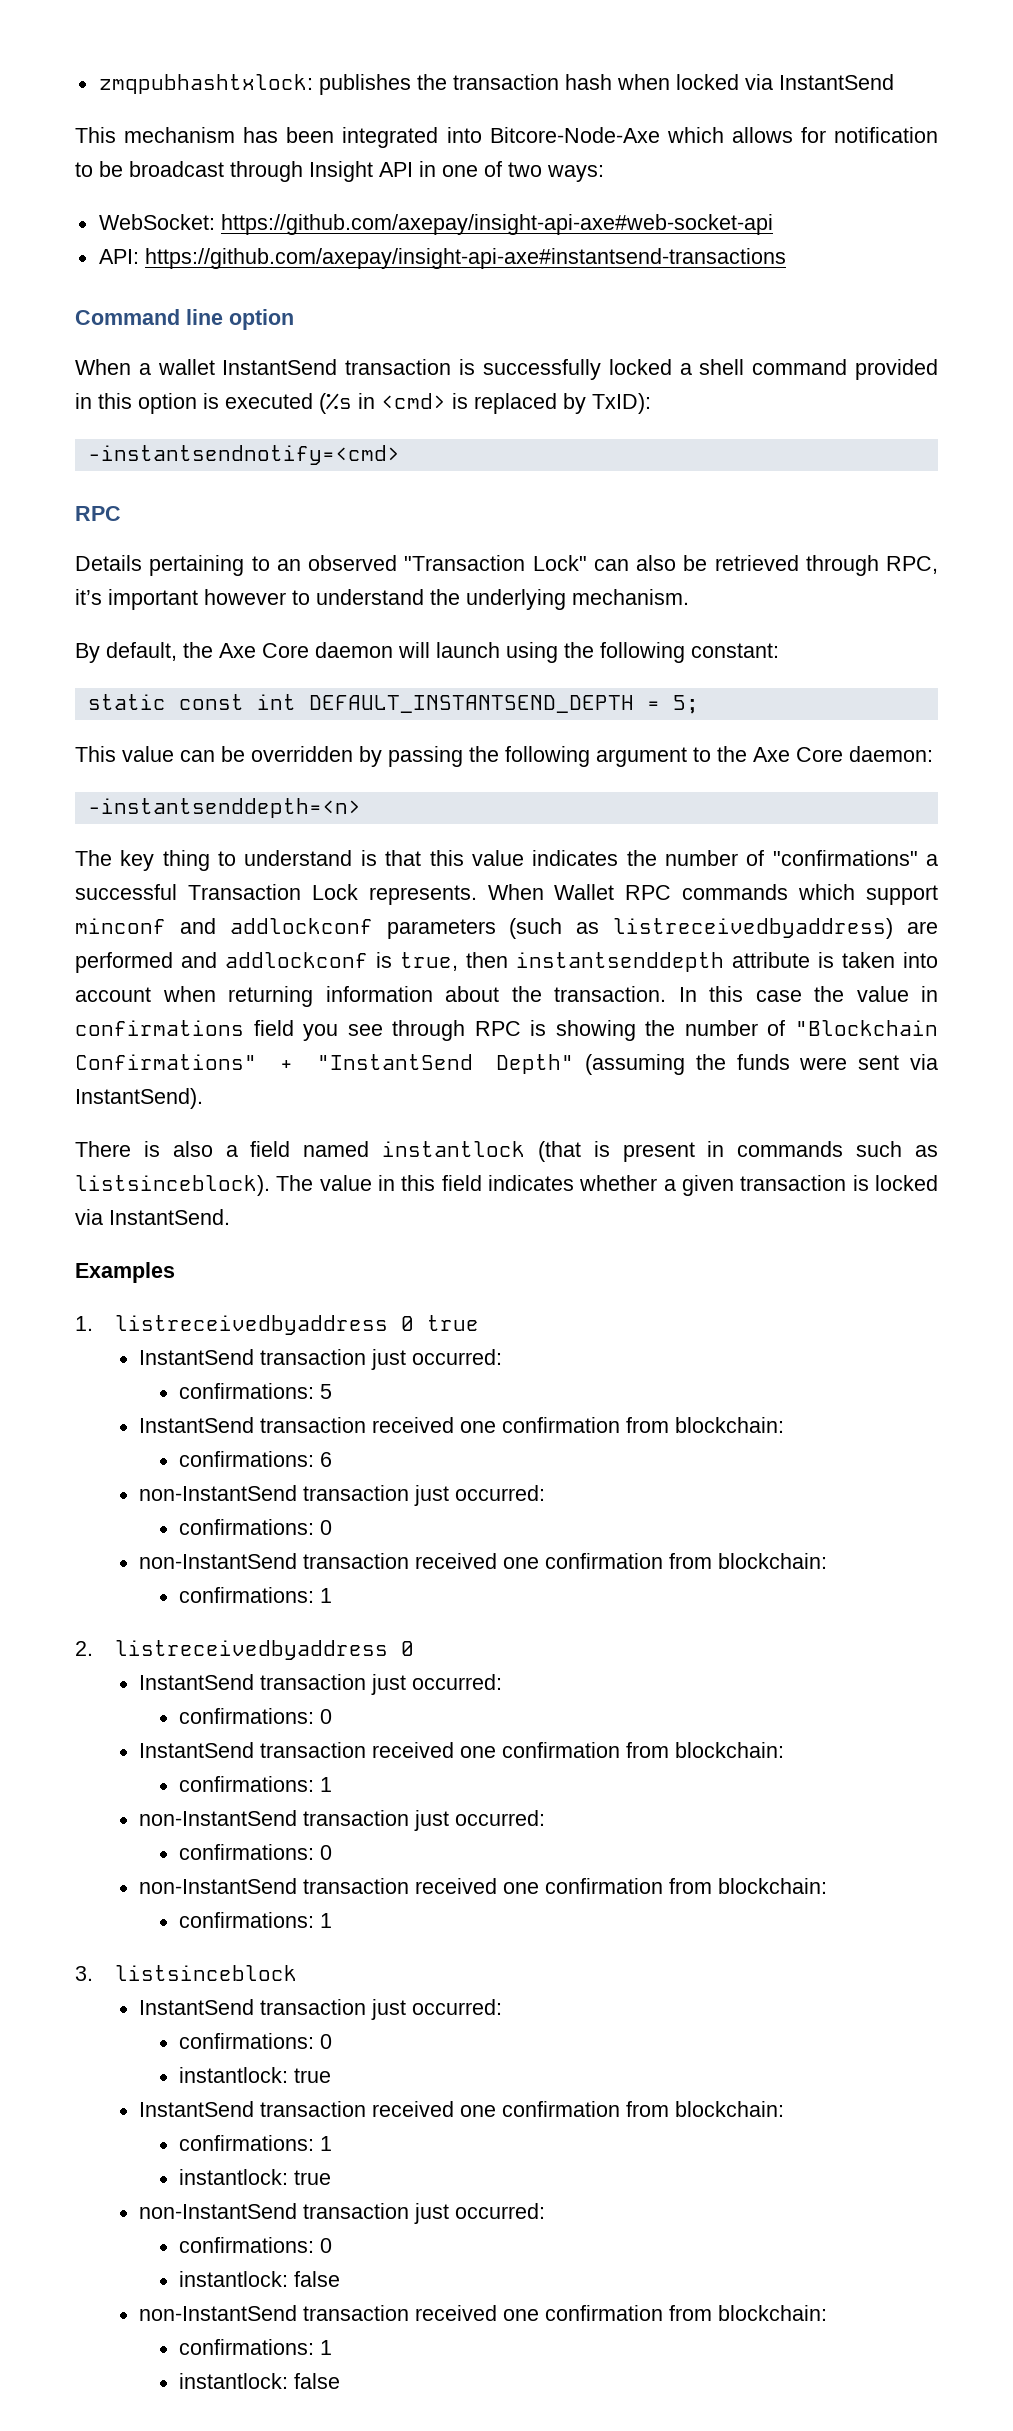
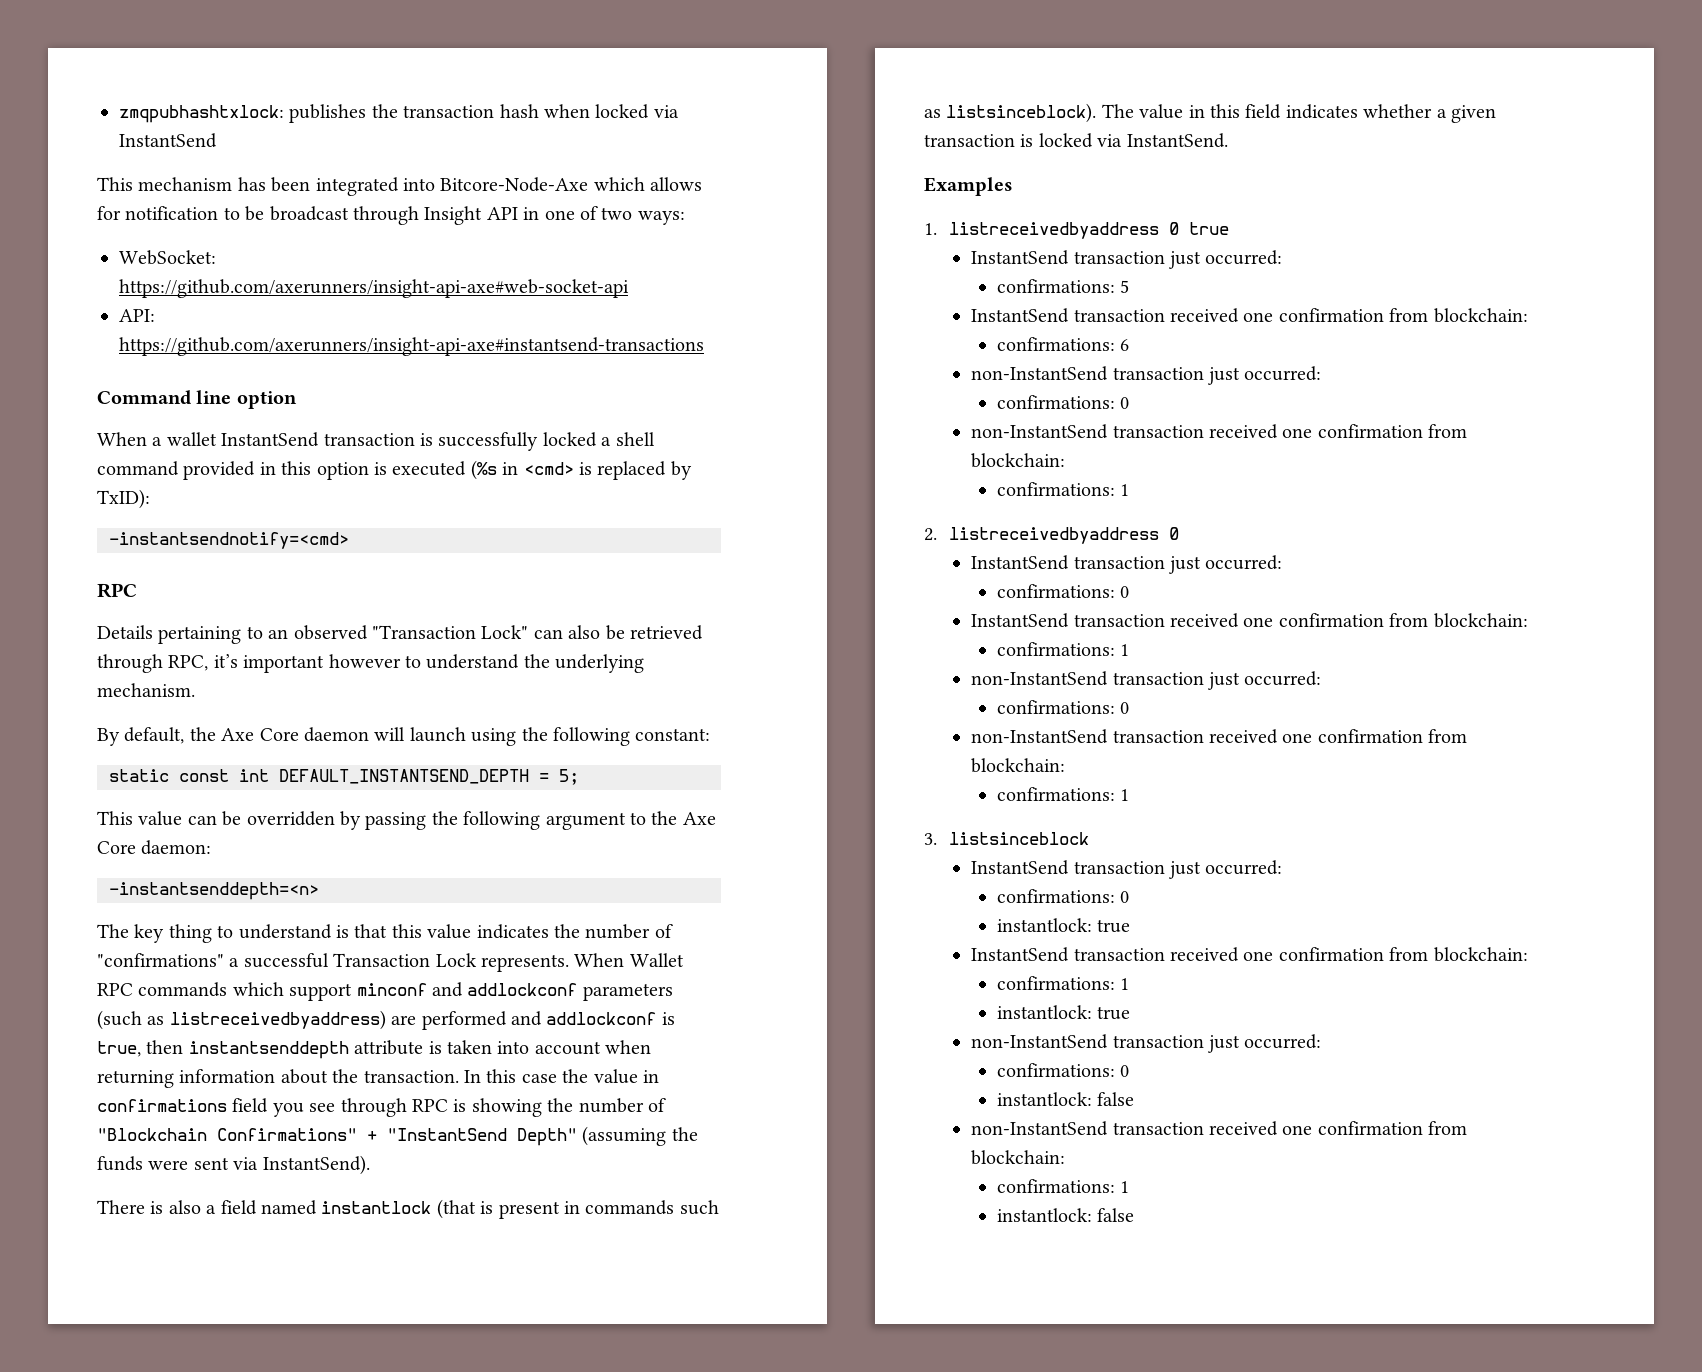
[220,214,773,235] https://github.com/axepay/insight-api-axe#web-socket-api -> [119,279,629,298] https://github.com/axerunners/insight-api-axe#web-socket-api
[144,248,786,269] https://github.com/axepay/insight-api-axe#instantsend-transactions -> [119,337,704,356] https://github.com/axerunners/insight-api-axe#instantsend-transactions

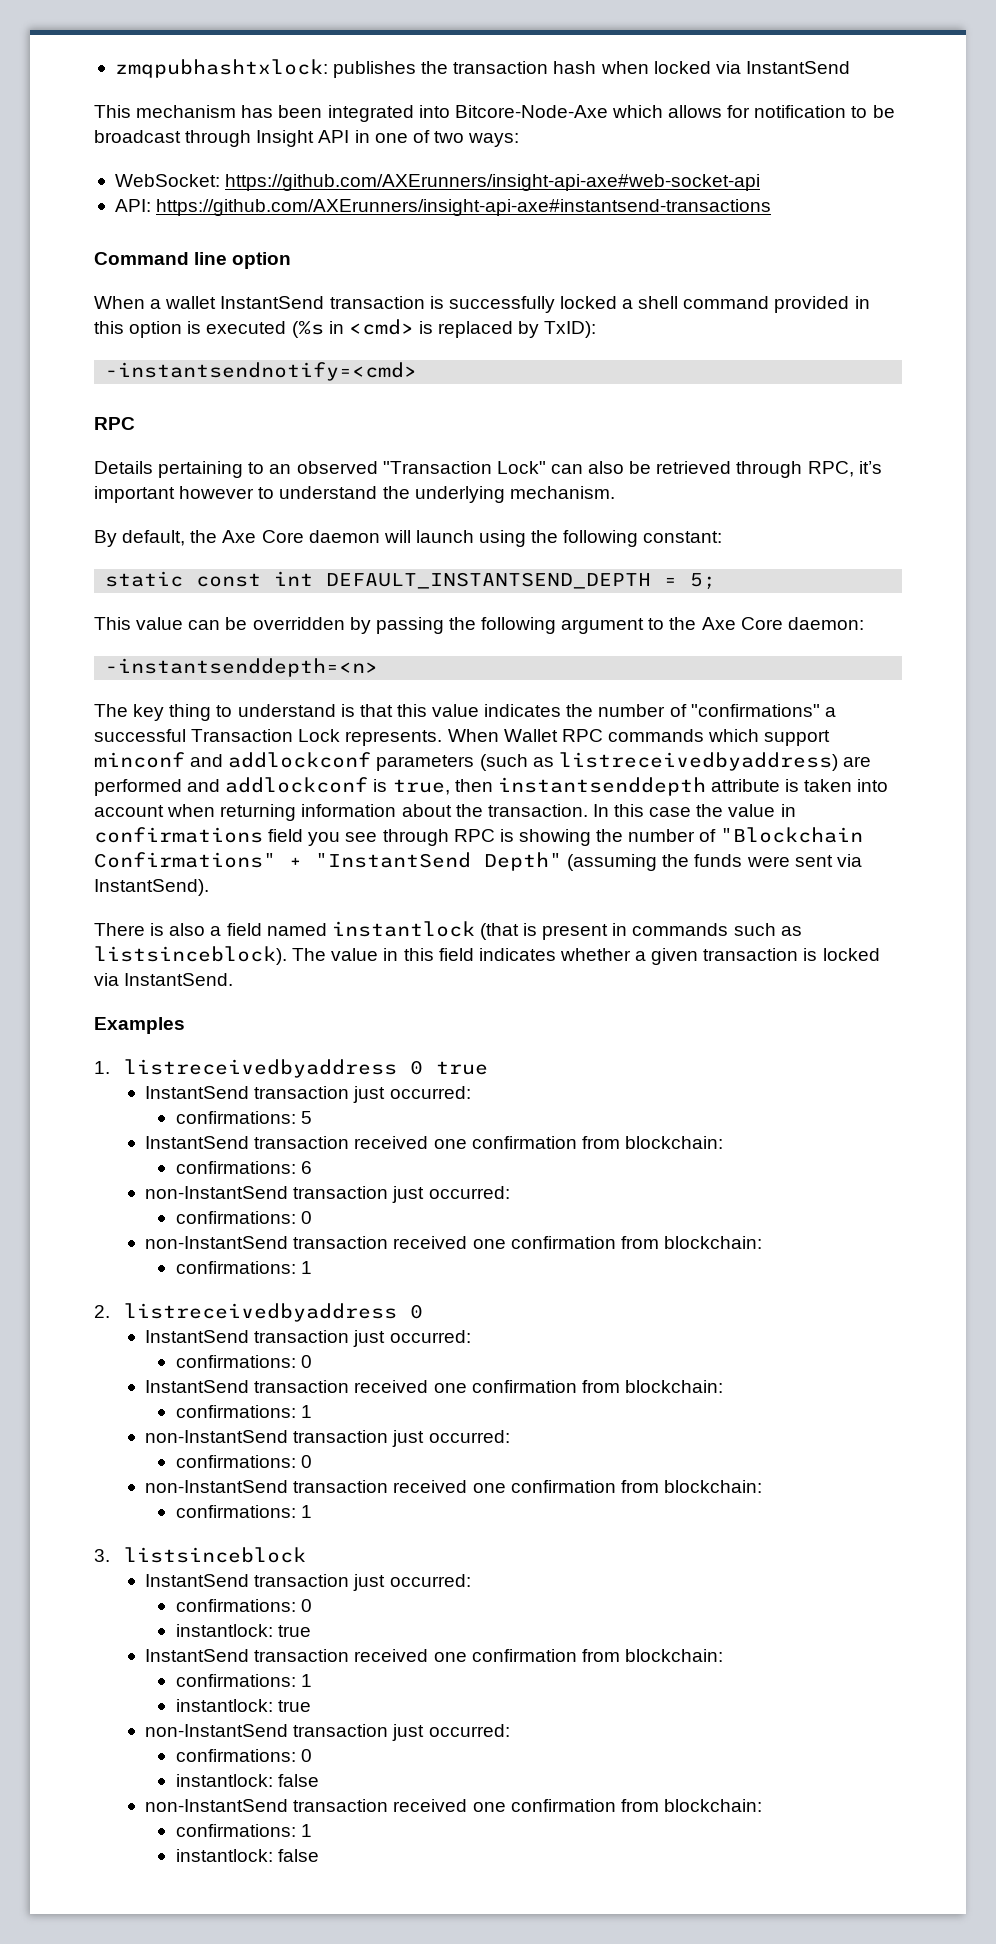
[119,279,629,298] https://github.com/axerunners/insight-api-axe#web-socket-api -> [225,174,761,191] https://github.com/AXErunners/insight-api-axe#web-socket-api
[119,337,704,356] https://github.com/axerunners/insight-api-axe#instantsend-transactions -> [156,199,772,216] https://github.com/AXErunners/insight-api-axe#instantsend-transactions

